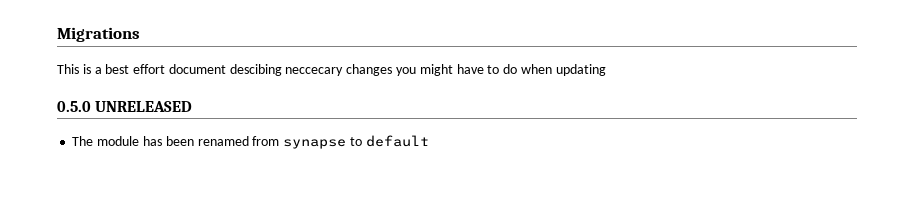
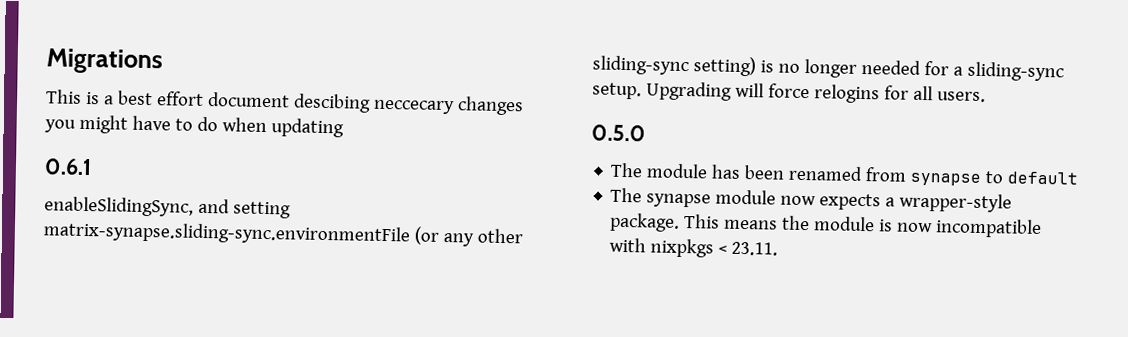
(606, 70) none -> [44,158,92,176] [44,196,291,219] [43,221,523,247] [592,55,1064,82] [592,81,986,104] // 0.6.1 // enableSlidingSync, and setting matrix-synapse.sliding-sync.environmentFile (or any other sliding-sync setting) is no longer needed for a sliding-sync setup. Upgrading will force relogins for all users.
[95,101,193,112] UNRELEASED -> (646, 133) none
(429, 141) none -> [610,187,1013,213] [609,212,1043,239] [609,237,779,258] // The synapse module now expects a wrapper-style package. This means the module is now incompatible with nixpkgs < 23.11.

